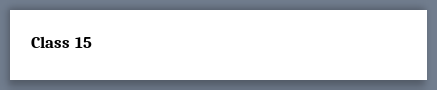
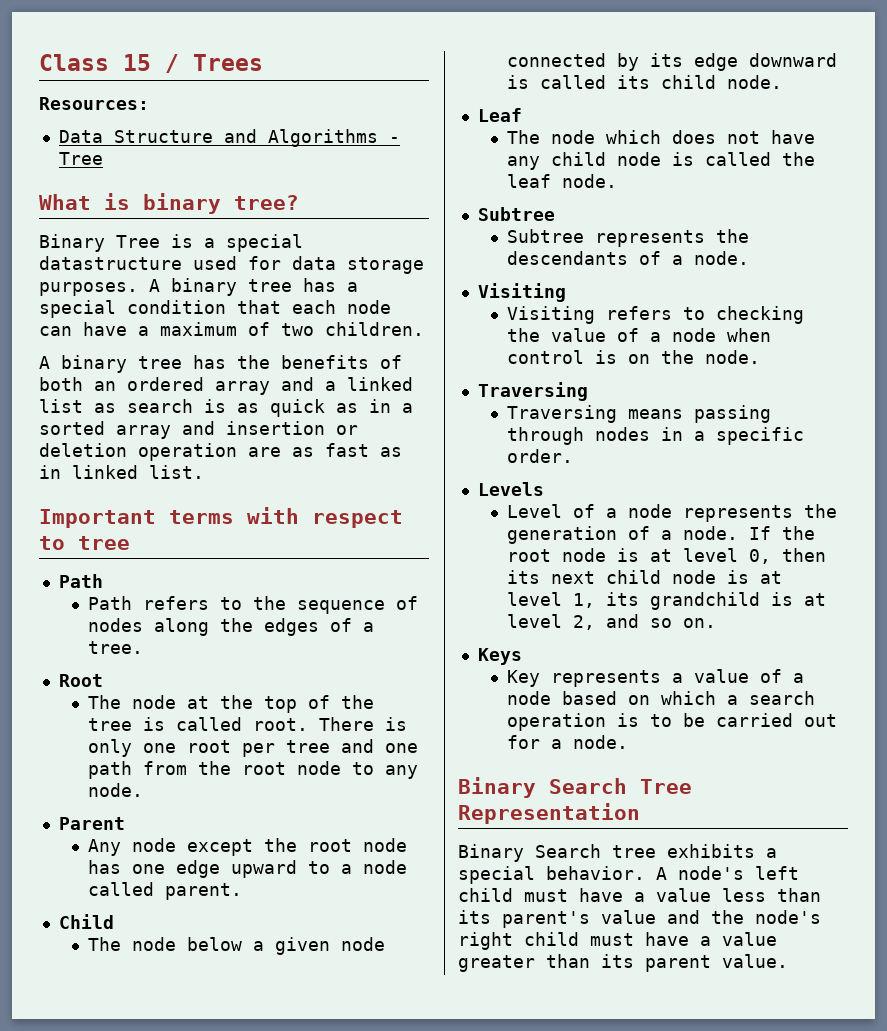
(92, 42) none -> [165,54,263,73] [39,97,149,110] [58,129,400,147] [58,152,103,165] [39,193,299,214] [39,234,303,252] [39,256,424,274] [39,278,358,296] [39,300,391,318] [39,322,424,336] [39,355,402,373] [39,377,413,395] [39,399,413,417] [39,421,358,439] [39,443,402,461] [39,465,204,479] [39,507,403,528] [39,536,130,550] [58,574,103,588] [88,596,419,614] [88,618,375,636] [88,641,144,654] [58,674,103,687] [88,695,375,713] [88,717,408,731] [88,739,419,757] [88,761,419,779] [88,783,144,797] [58,817,125,830] [88,838,408,856] [88,860,408,878] [88,882,243,900] [58,914,114,929] [88,937,386,955] [507,53,838,71] [507,75,783,89] [477,108,522,122] [507,130,816,144] [507,152,816,170] [507,174,618,188] [477,207,555,221] [507,229,750,247] [507,251,750,265] [477,283,566,302] [507,306,805,324] [507,328,772,342] [507,350,761,364] [477,382,588,401] [507,405,772,423] [507,427,805,445] [507,449,574,463] [477,482,544,496] [507,504,838,522] [507,526,816,544] [507,548,827,564] [507,570,783,584] [507,592,827,610] [507,614,717,630] [477,648,522,665] [507,669,805,687] [507,691,816,705] [507,713,838,731] [507,735,629,749] [458,777,692,798] [458,803,640,824] [458,844,777,862] [458,866,799,884] [458,888,821,902] [458,910,821,928] [458,932,777,950] [458,954,788,972] / Trees // Resources: // Data Structure and Algorithms - Tree // What is binary tree? // Binary Tree is a special datastructure used for data storage purposes. A binary tree has a special condition that each node can have a maximum of two children. // A binary tree has the benefits of both an ordered array and a linked list as search is as quick as in a sorted array and insertion or deletion operation are as fast as in linked list. // Important terms with respect to tree // Path // Path refers to the sequence of nodes along the edges of a tree. // Root // The node at the top of the tree is called root. There is only one root per tree and one path from the root node to any node. // Parent // Any node except the root node has one edge upward to a node called parent. // Child // The node below a given node connected by its edge downward is called its child node. // Leaf // The node which does not have any child node is called the leaf node. // Subtree // Subtree represents the descendants of a node. // Visiting // Visiting refers to checking the value of a node when control is on the node. // Traversing // Traversing means passing through nodes in a specific order. // Levels // Level of a node represents the generation of a node. If the root node is at level 0, then its next child node is at level 1, its grandchild is at level 2, and so on. // Keys // Key represents a value of a node based on which a search operation is to be carried out for a node. // Binary Search Tree Representation // Binary Search tree exhibits a special behavior. A node's left child must have a value less than its parent's value and the node's right child must have a value greater than its parent value.

